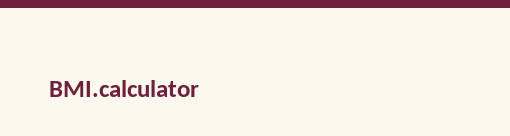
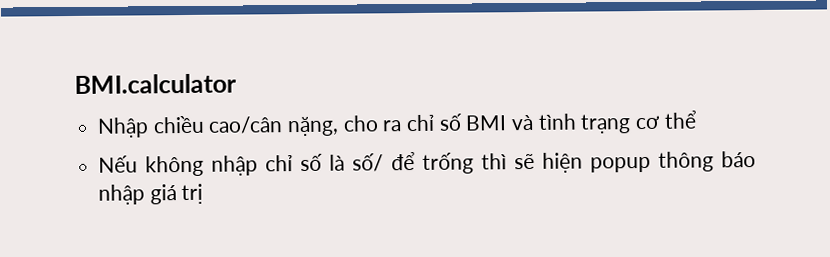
(199, 88) none -> [97,110,697,138] [98,151,756,177] [98,183,204,205] // Nhập chiều cao/cân nặng, cho ra chỉ số BMI và tình trạng cơ thể // Nếu không nhập chỉ số là số/ để trống thì sẽ hiện popup thông báo nhập giá trị

